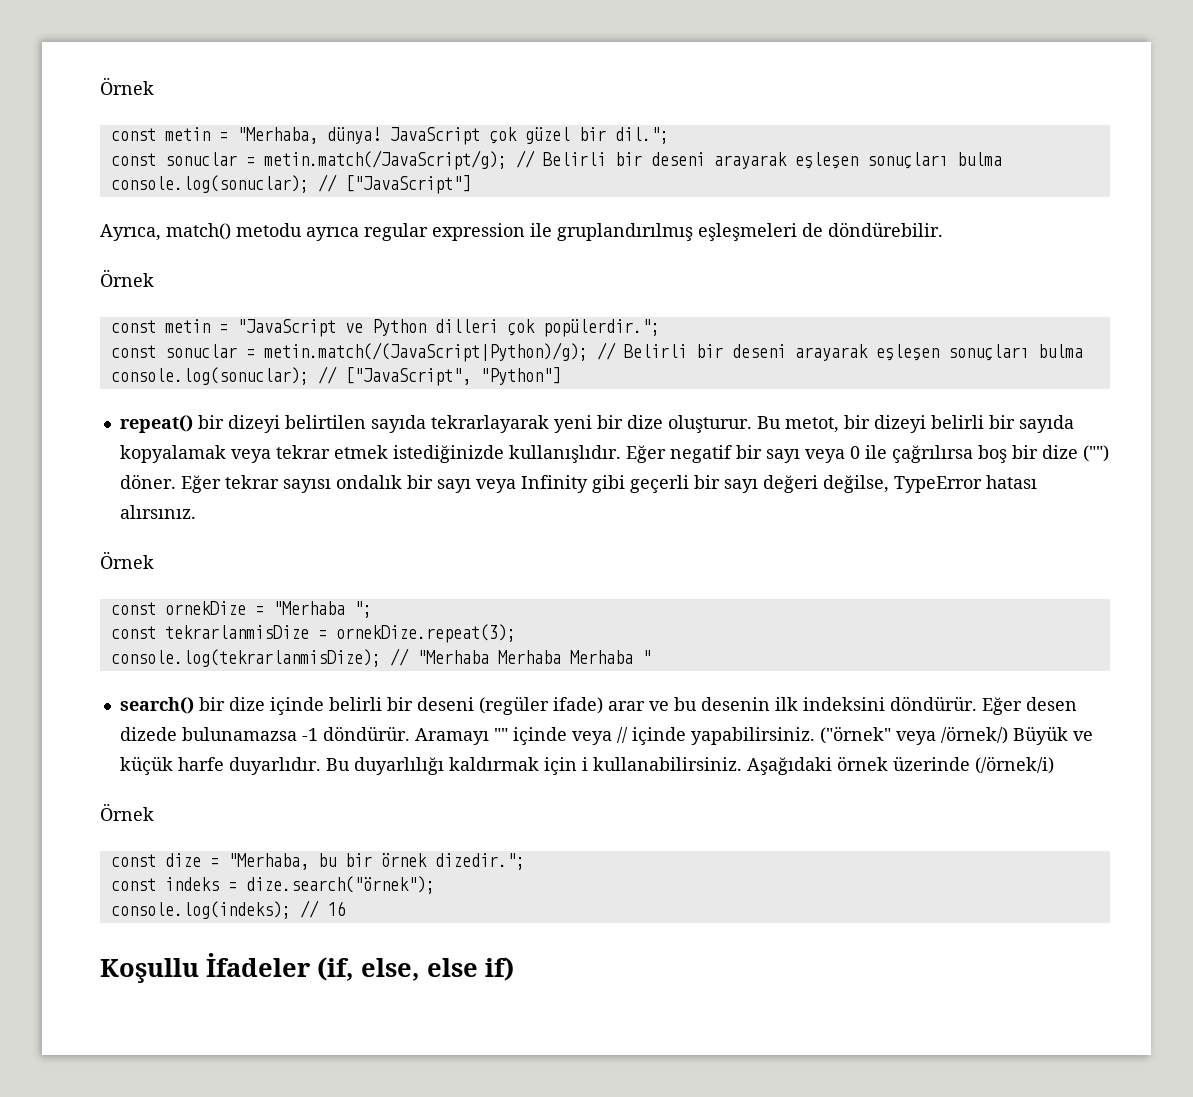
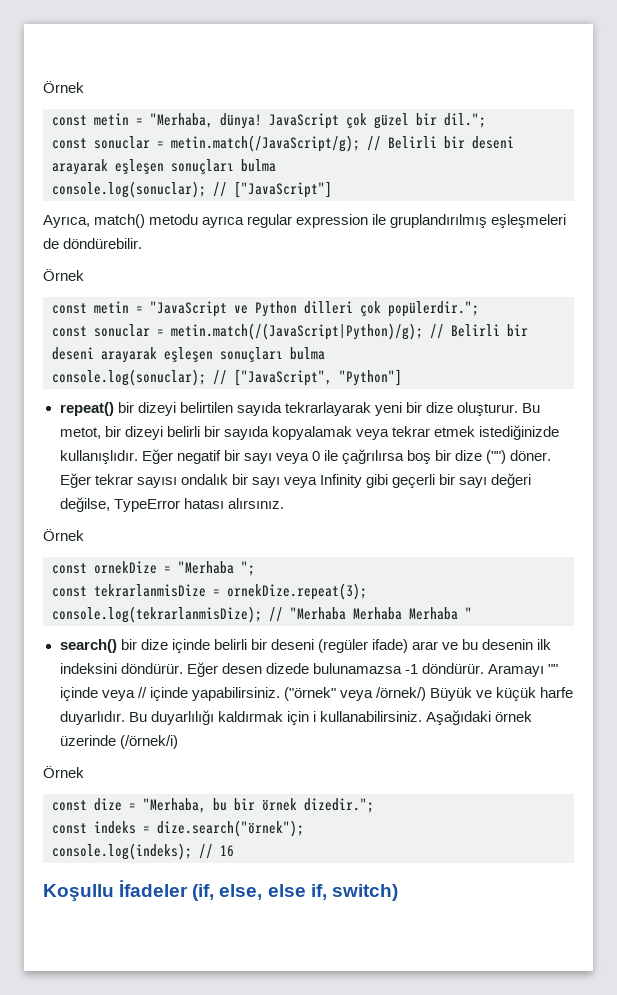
[485,957,514,981] if) -> [310,884,398,901] if, switch)

